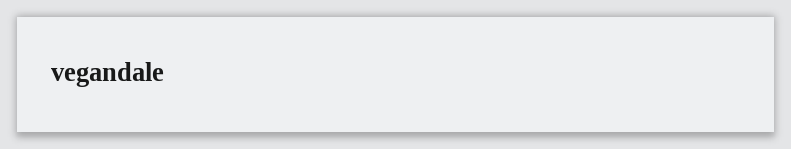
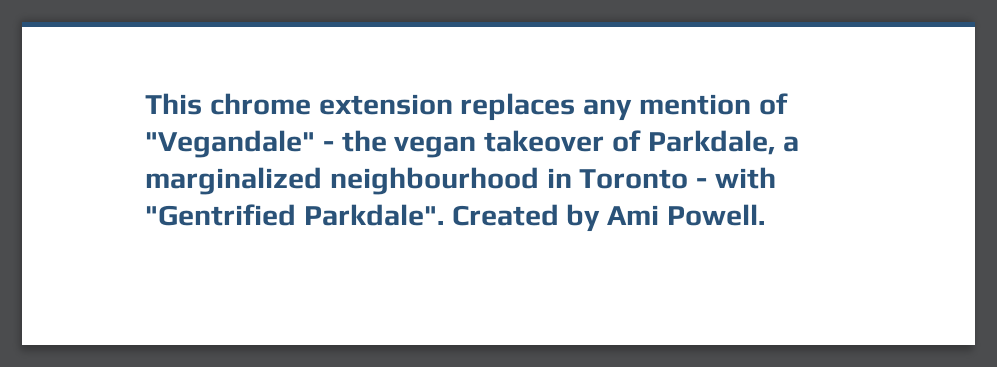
[51,62,164,87] vegandale -> [145,93,788,121] [145,130,799,158] [145,167,777,195] [145,204,766,232] This chrome extension replaces any mention of "Vegandale" - the vegan takeover of Parkdale, a marginalized neighbourhood in Toronto - with "Gentrified Parkdale". Created by Ami Powell.

